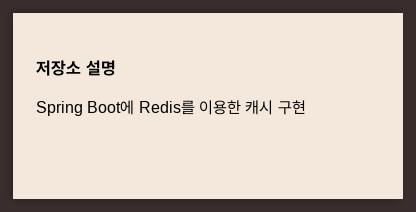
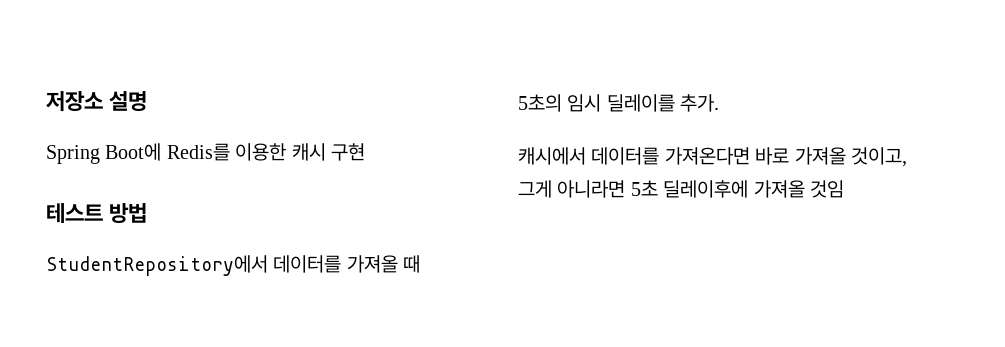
(306, 107) none -> [46,203,148,224] [46,255,421,276] [518,94,720,112] [518,147,907,167] [518,180,844,198] // 테스트 방법 // StudentRepository에서 데이터를 가져올 때 5초의 임시 딜레이를 추가. // 캐시에서 데이터를 가져온다면 바로 가져올 것이고, 그게 아니라면 5초 딜레이후에 가져올 것임

